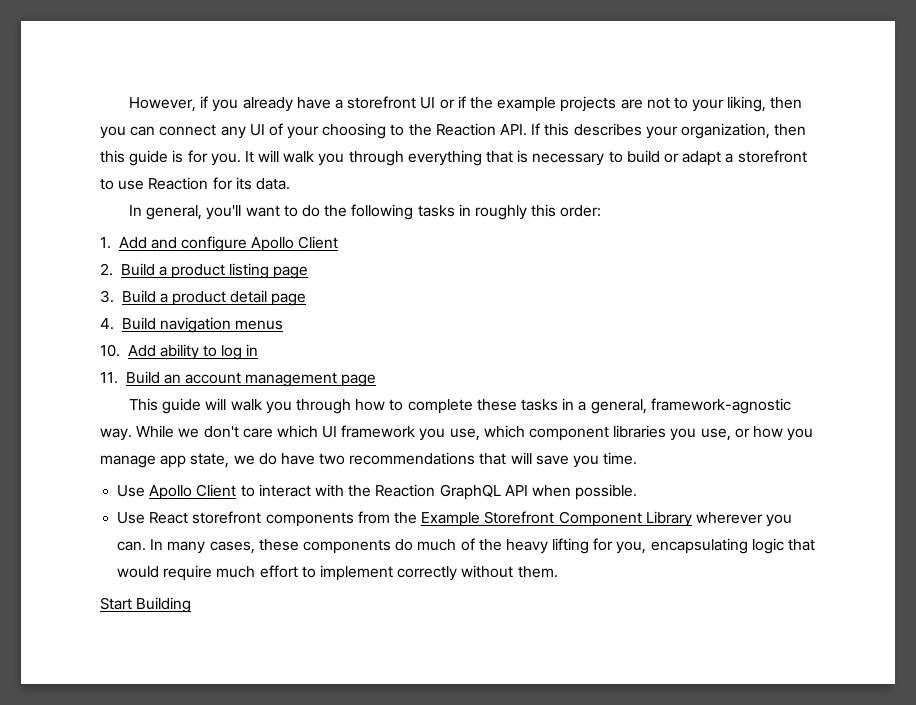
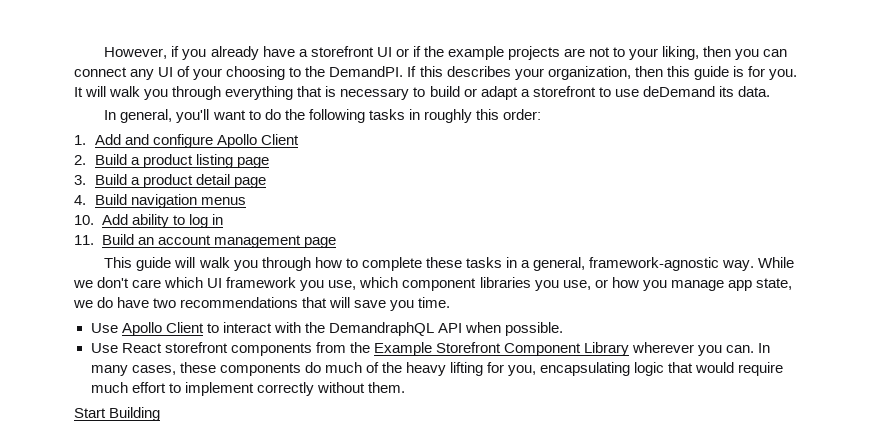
[435,123,528,136] Reaction API. -> [329,66,404,77] DemandPI.
[148,177,233,190] Reaction for -> [642,86,715,97] deDemand
[375,484,501,500] Reaction GraphQL -> [328,322,434,336] DemandraphQL

